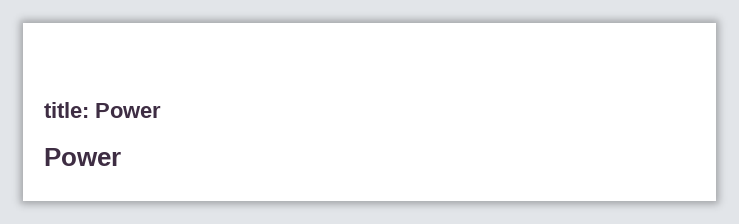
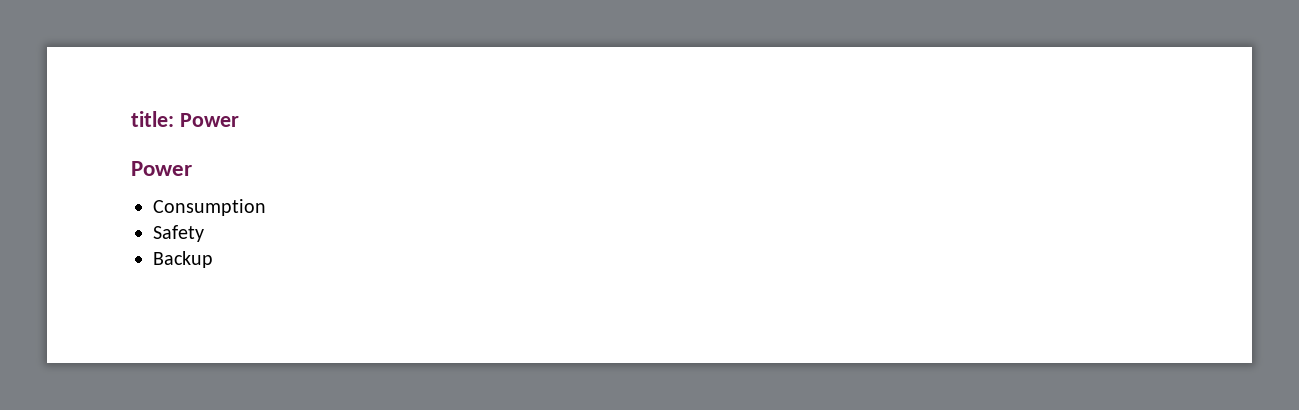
(121, 157) none -> [153,199,266,216] [153,225,204,242] [153,251,213,268] // Consumption // Safety // Backup

